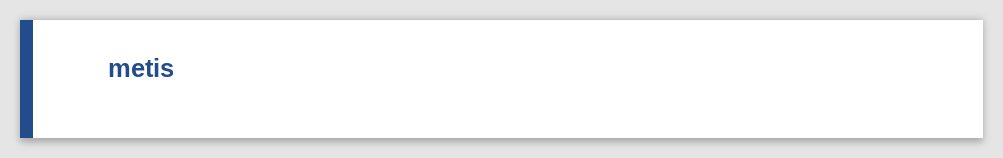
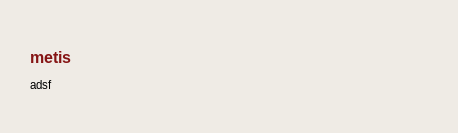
(174, 67) none -> [30,80,52,89] // adsf

